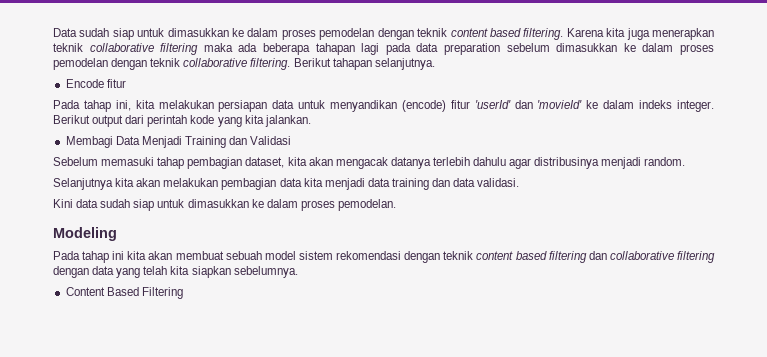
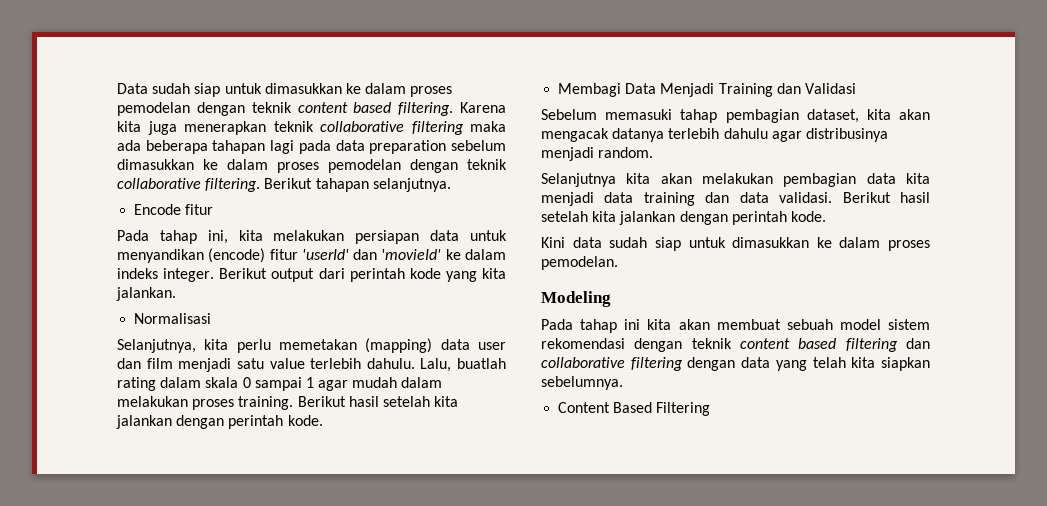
(311, 121) none -> [134,313,212,324] [117,338,506,353] [117,358,506,372] [117,377,443,391] [117,396,459,410] [116,415,323,429] // Normalisasi // Selanjutnya, kita perlu memetakan (mapping) data user dan film menjadi satu value terlebih dahulu. Lalu, buatlah rating dalam skala 0 sampai 1 agar mudah dalam melakukan proses training. Berikut hasil setelah kita jalankan dengan perintah kode.
(520, 182) none -> [842,192,930,203] [541,211,826,225] Berikut hasil setelah kita jalankan dengan perintah kode.

